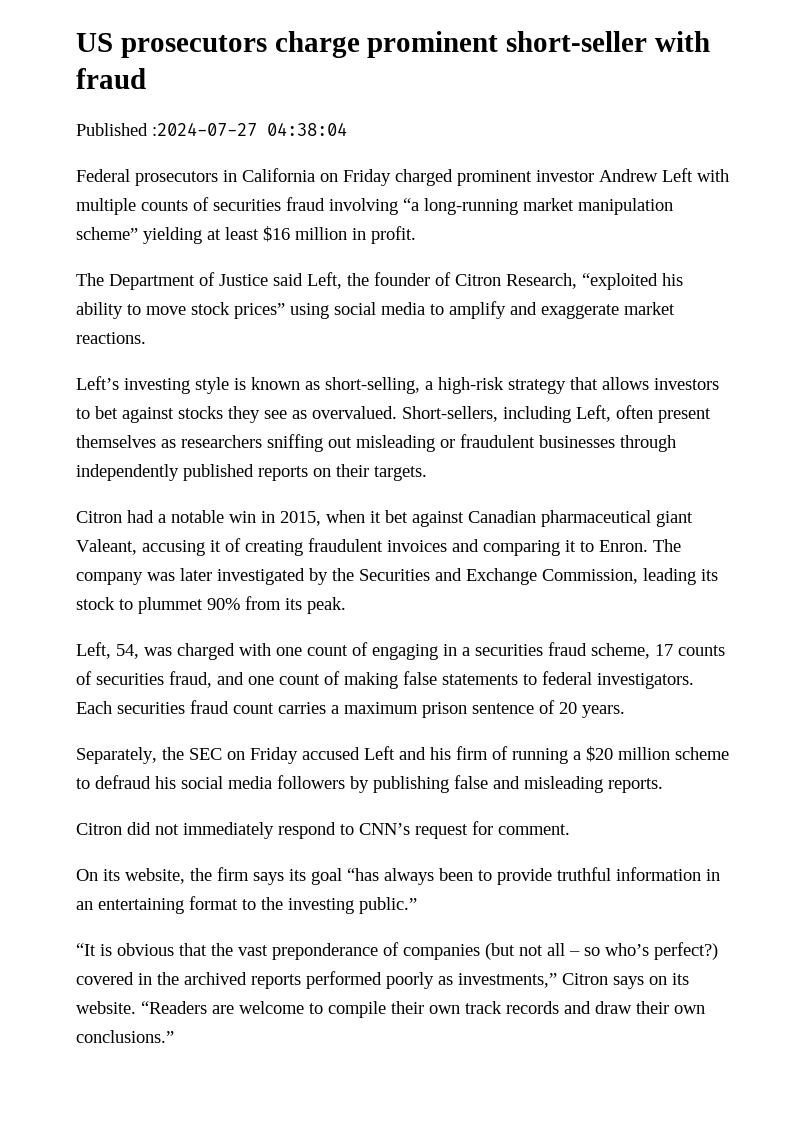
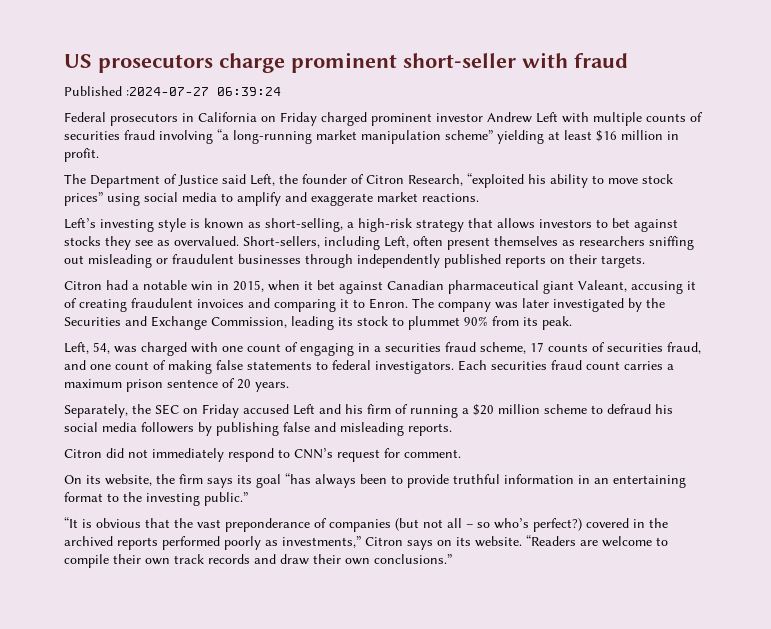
[267,122,347,136] 04:38:04 -> [217,87,281,96] 06:39:24

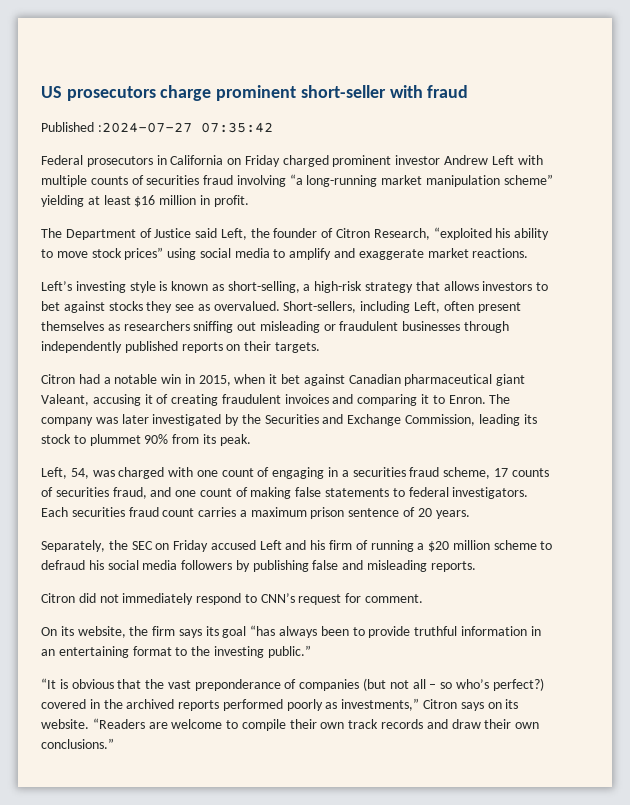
[217,87,281,96] 06:39:24 -> [200,122,273,133] 07:35:42

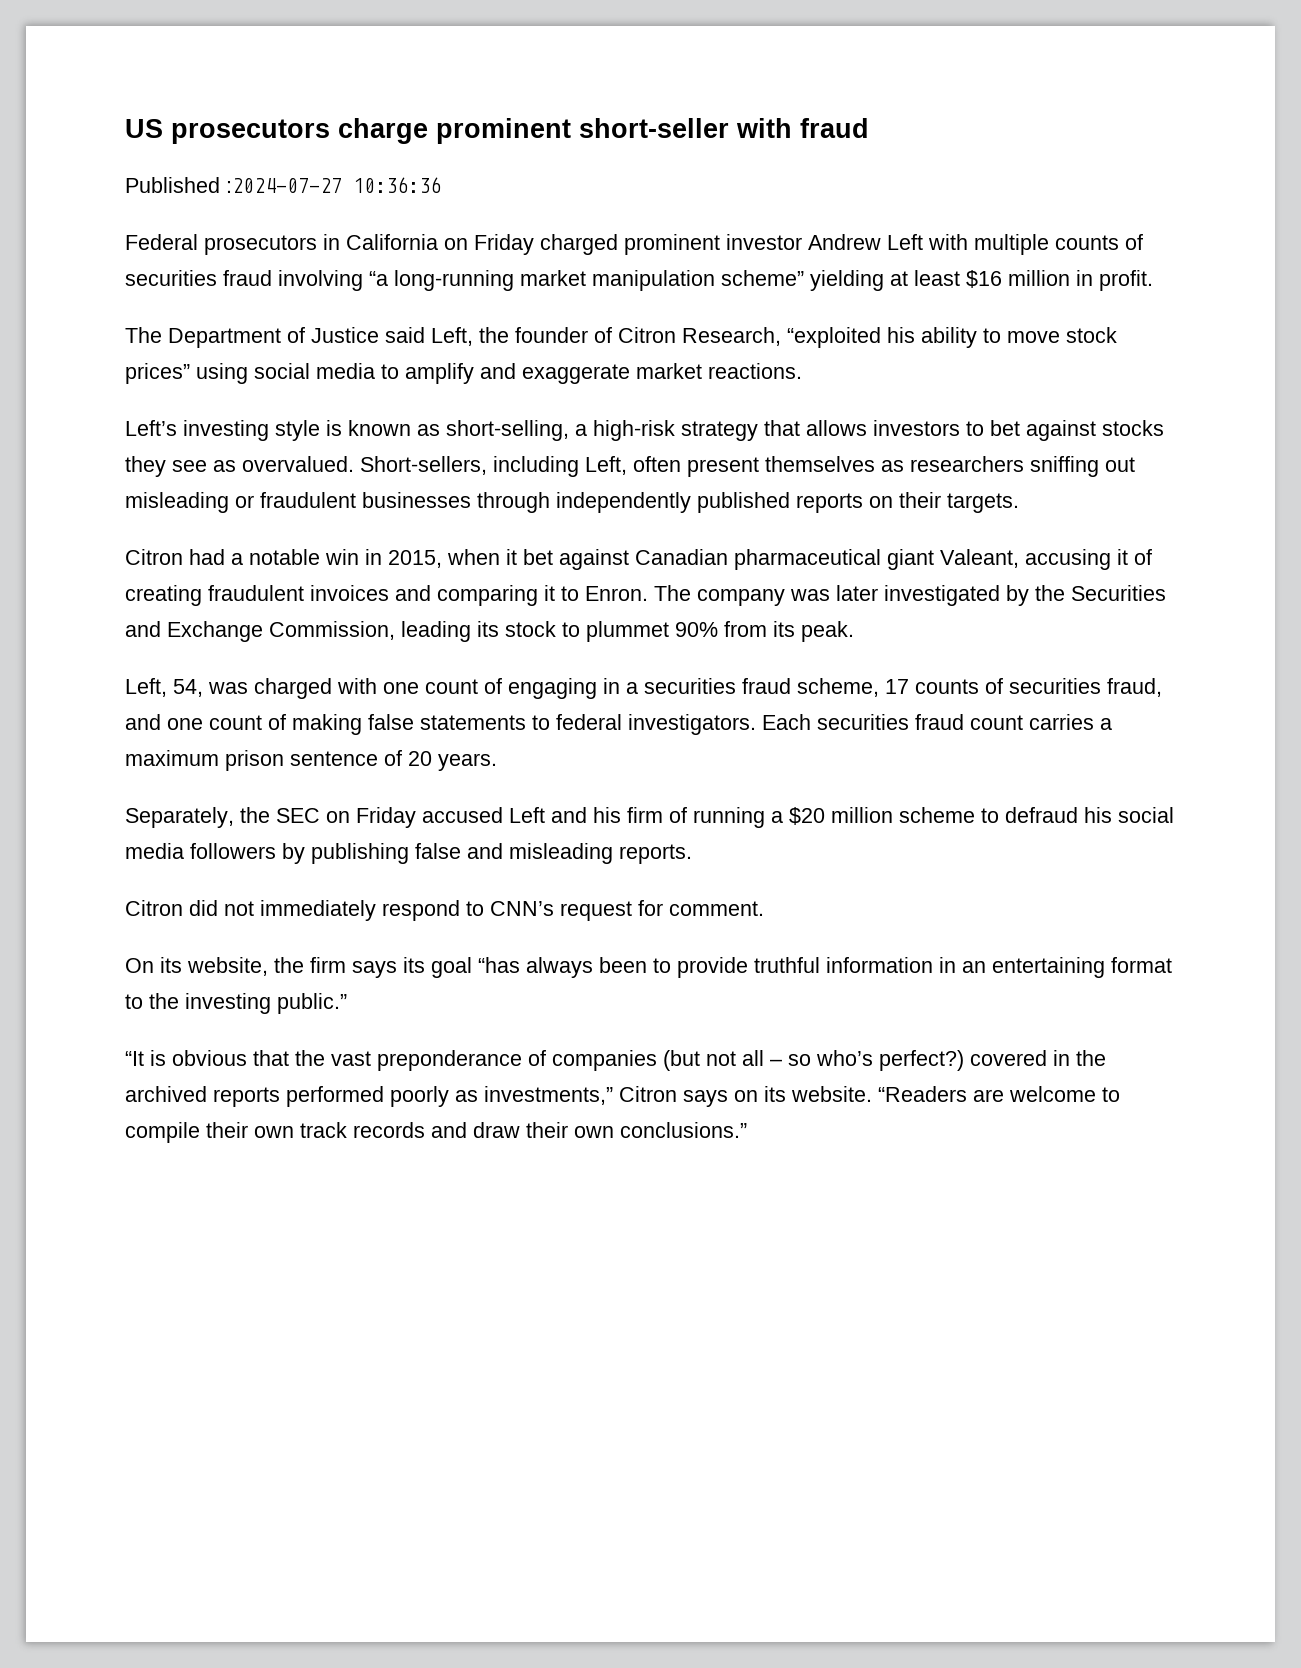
[200,122,273,133] 07:35:42 -> [353,177,441,193] 10:36:36

